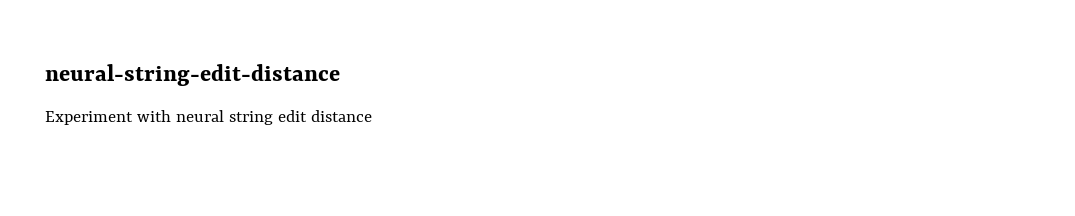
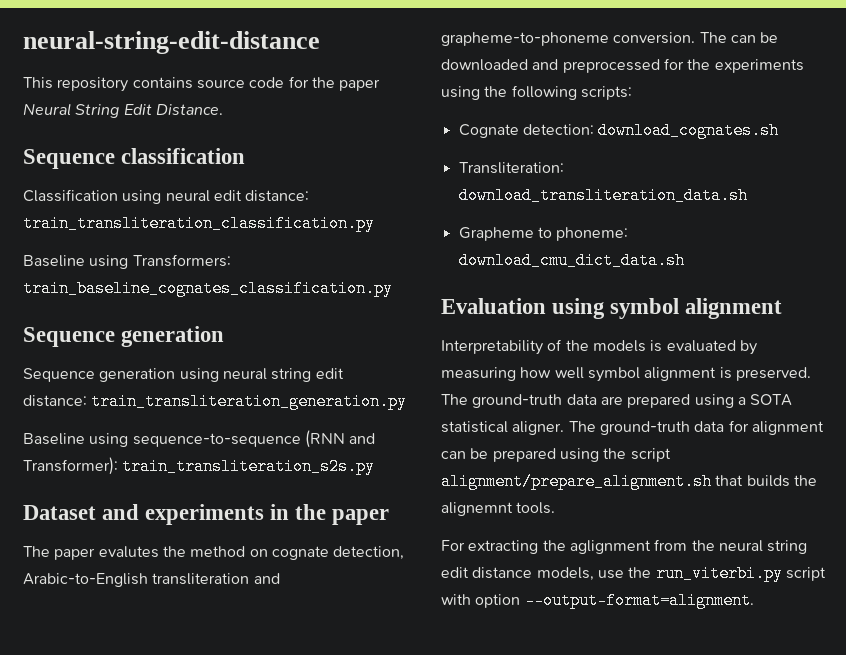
[45,110,372,125] Experiment with neural string edit distance -> [23,76,381,92] [23,103,223,118] [23,148,246,169] [23,189,310,204] [23,215,375,232] [23,254,231,269] [23,280,393,297] [23,326,225,347] [23,368,344,382] [23,393,408,410] [23,430,376,448] [23,457,376,475] [23,504,390,525] [23,546,405,560] [23,573,280,587] [441,32,779,46] [441,58,804,73] [441,85,632,100] [458,122,780,139] [458,162,564,174] [458,187,748,204] [458,227,629,241] [458,252,685,269] [441,298,783,319] [441,339,757,355] [441,367,811,382] [441,394,793,408] [441,420,824,435] [441,448,671,462] [441,473,817,490] [441,502,556,516] [441,539,808,554] [441,565,826,582] [441,592,754,609] This repository contains source code for the paper Neural String Edit Distance. // Sequence classification // Classification using neural edit distance: train_transliteration_classification.py // Baseline using Transformers: train_baseline_cognates_classification.py // Sequence generation // Sequence generation using neural string edit distance: train_transliteration_generation.py // Baseline using sequence-to-sequence (RNN and Transformer): train_transliteration_s2s.py // Dataset and experiments in the paper // The paper evalutes the method on cognate detection, Arabic-to-English transliteration and grapheme-to-phoneme conversion. The can be downloaded and preprocessed for the experiments using the following scripts: // Cognate detection: download_cognates.sh // Transliteration: download_transliteration_data.sh // Grapheme to phoneme: download_cmu_dict_data.sh // Evaluation using symbol alignment // Interpretability of the models is evaluated by measuring how well symbol alignment is preserved. The ground-truth data are prepared using a SOTA statistical aligner. The ground-truth data for alignment can be prepared using the script alignment/prepare_alignment.sh that builds the alignemnt tools. // For extracting the aglignment from the neural string edit distance models, use the run_viterbi.py script with option --output-format=alignment.

